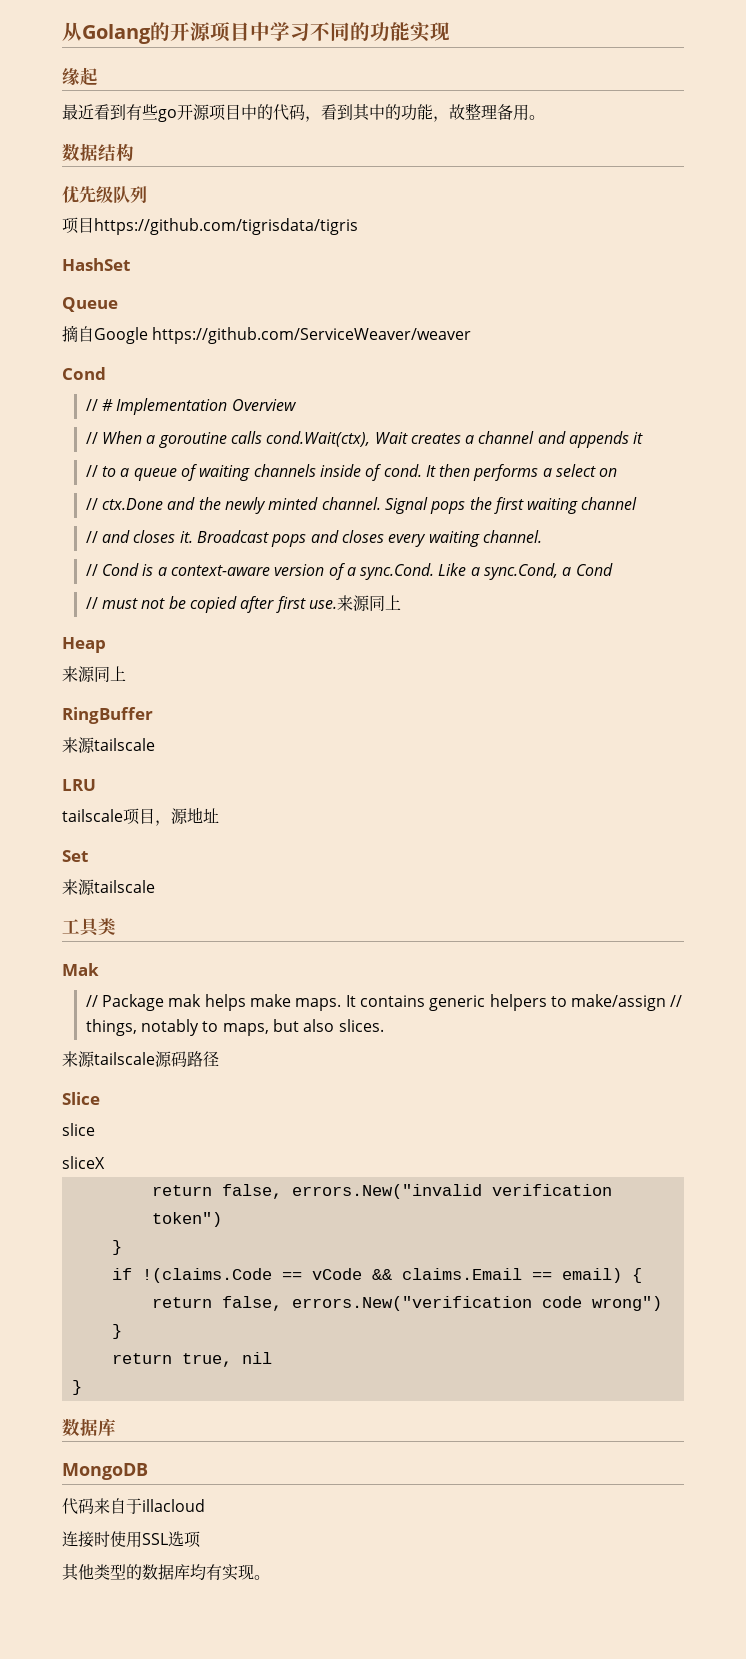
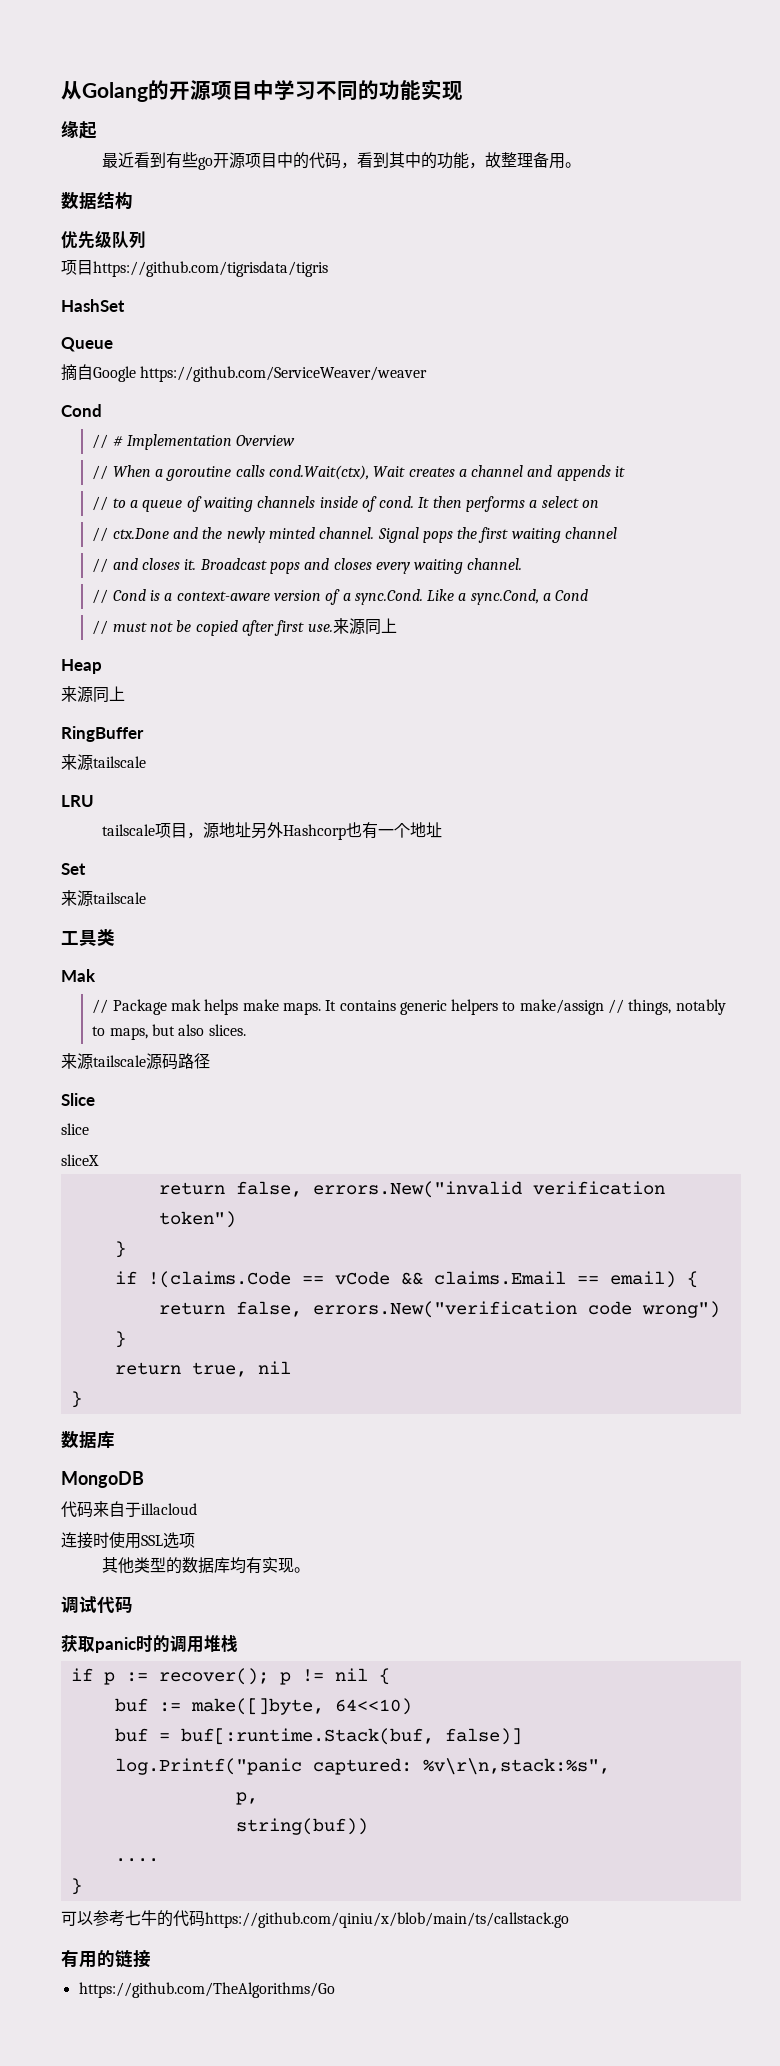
(219, 815) none -> [251,822,443,840] 另外Hashcorp也有一个地址
(270, 1577) none -> [61,1596,133,1614] [61,1635,238,1653] [70,1668,390,1685] [114,1698,412,1715] [114,1728,522,1745] [114,1758,610,1775] [235,1792,258,1805] [235,1818,368,1835] [114,1858,159,1862] [70,1878,82,1895] [61,1910,569,1928] [61,1949,151,1968] [78,1982,335,1998] // 调试代码 // 获取panic时的调用堆栈 // if p := recover(); p != nil { // buf := make([]byte, 64<<10) // buf = buf[:runtime.Stack(buf, false)] // log.Printf("panic captured: %v\r\n,stack:%s", // p, // string(buf)) // .... // } // 可以参考七牛的代码https://github.com/qiniu/x/blob/main/ts/callstack.go // 有用的链接 // https://github.com/TheAlgorithms/Go

